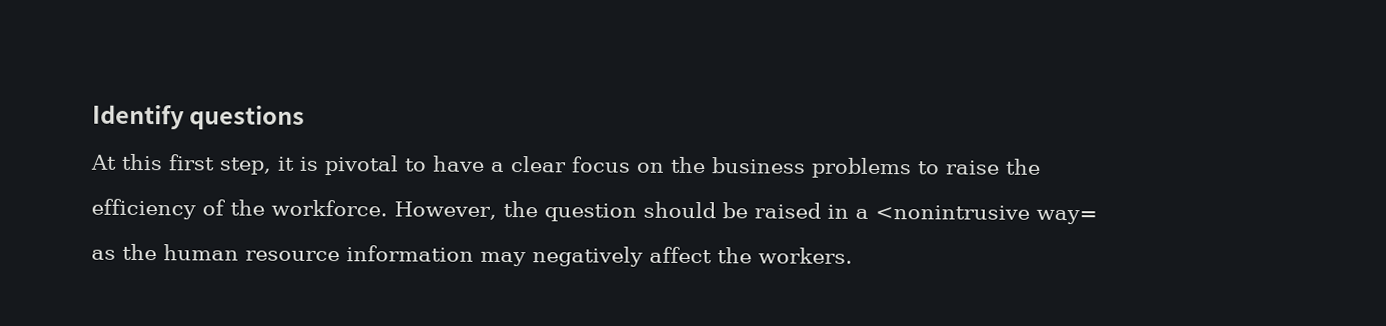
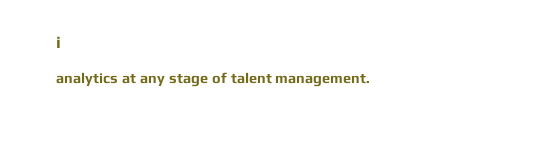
[92,104,306,130] [90,153,1041,179] [91,198,1098,225] [91,243,853,267] Identify questions // At this first step, it is pivotal to have a clear focus on the business problems to raise the // efficiency of the workforce. However, the question should be raised in a <nonintrusive way= // as the human resource information may negatively affect the workers. -> [56,36,61,48] [56,72,371,87] i // analytics at any stage of talent management.

